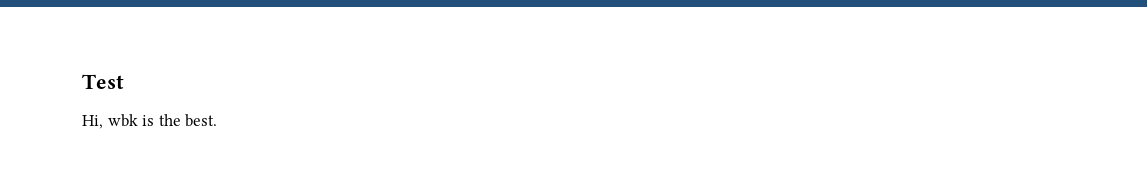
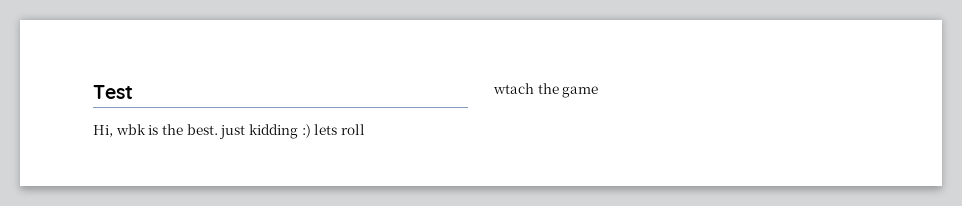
(218, 120) none -> [219,124,365,139] [493,83,599,98] just kidding :) lets roll // wtach the game

